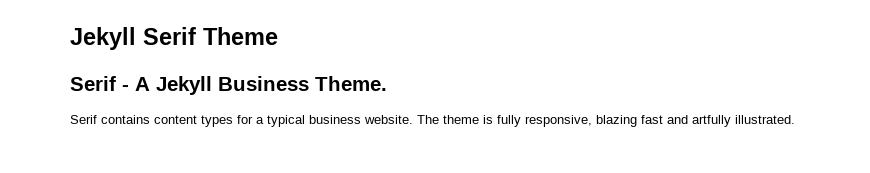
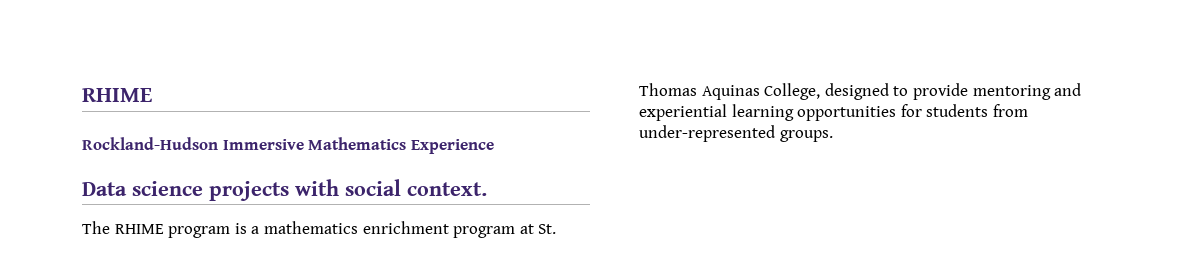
[70,27,278,50] [70,76,387,95] [70,115,795,127] Jekyll Serif Theme // Serif - A Jekyll Business Theme. // Serif contains content types for a typical business website. The theme is fully responsive, blazing fast and artfully illustrated. -> [82,88,152,102] [82,137,494,154] [82,179,487,201] [82,221,557,238] [639,83,1082,100] [639,104,1028,121] [639,125,833,142] RHIME // Rockland-Hudson Immersive Mathematics Experience // Data science projects with social context. // The RHIME program is a mathematics enrichment program at St. Thomas Aquinas College, designed to provide mentoring and experiential learning opportunities for students from under-represented groups.

